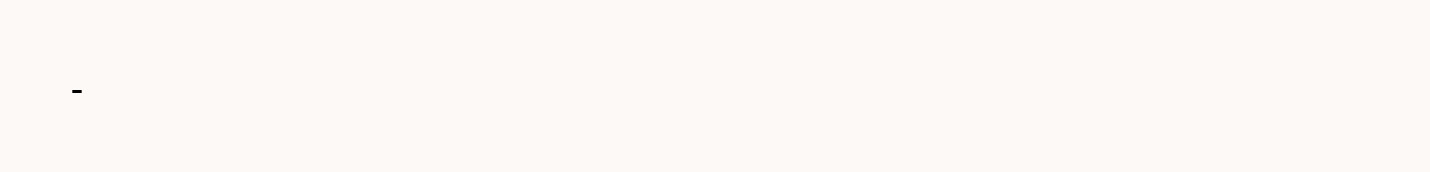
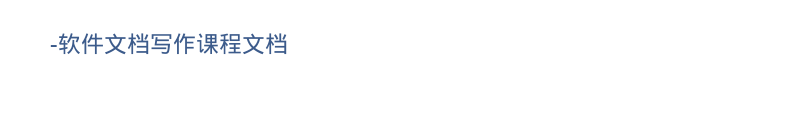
(83, 95) none -> [58,33,288,55] 软件文档写作课程文档

